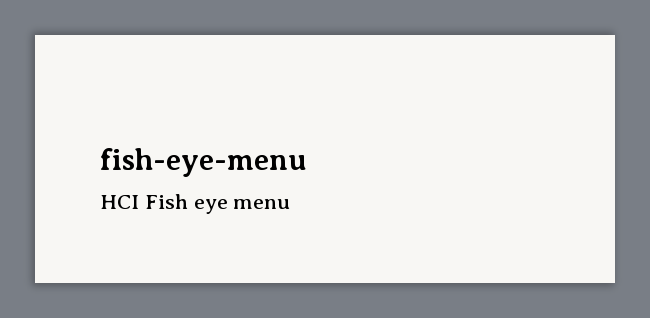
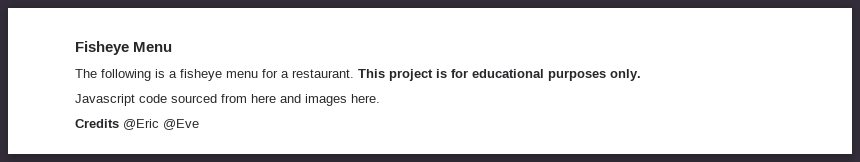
[100,148,307,177] [100,194,291,214] fish-eye-menu // HCI Fish eye menu -> [75,41,173,55] [75,69,641,81] [75,94,380,106] [75,119,199,130] Fisheye Menu // The following is a fisheye menu for a restaurant. This project is for educational purposes only. // Javascript code sourced from here and images here. // Credits @Eric @Eve

